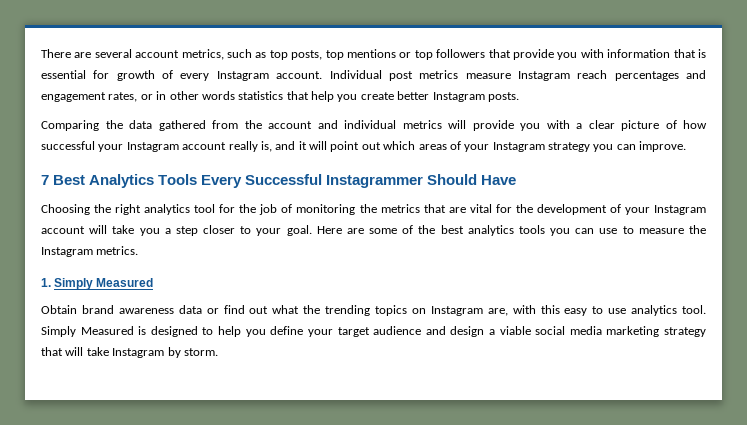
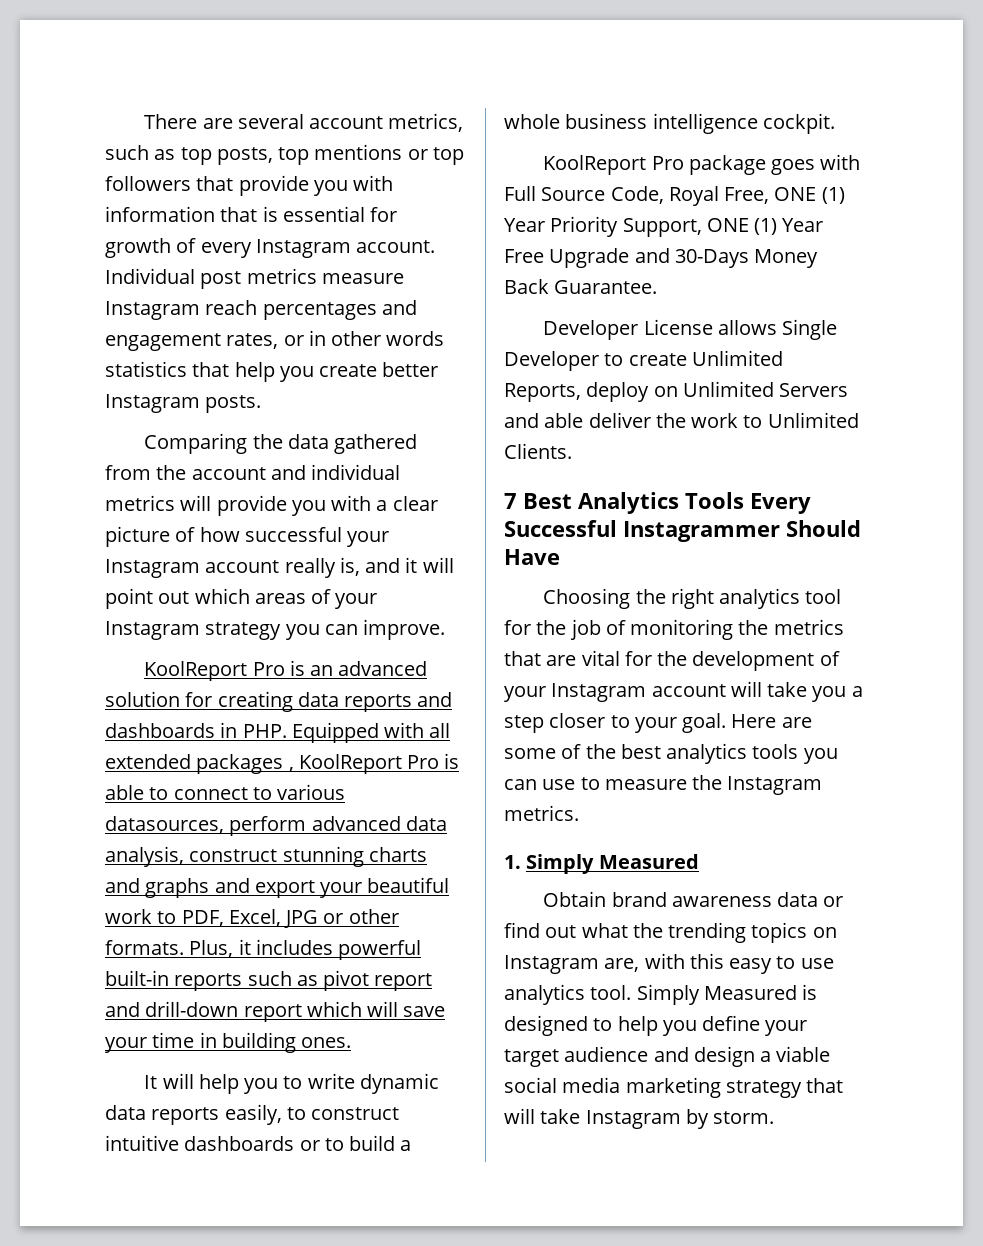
(687, 146) none -> [144,660,428,681] [105,691,453,712] [105,722,451,743] [105,753,460,774] [105,784,346,800] [105,816,447,836] [105,846,427,867] [105,877,450,898] [105,909,399,928] [105,939,422,960] [105,970,433,991] [105,1001,446,1022] [105,1032,352,1053] [144,1073,439,1094] [105,1104,400,1125] [105,1135,412,1151] [504,113,835,134] [543,154,861,175] [504,186,845,206] [504,216,824,237] [504,248,819,268] [504,279,658,294] [543,319,838,340] [504,350,783,371] [504,381,849,402] [504,412,859,428] [504,443,572,459] // KoolReport Pro is an advanced solution for creating data reports and dashboards in PHP. Equipped with all extended packages , KoolReport Pro is able to connect to various datasources, perform advanced data analysis, construct stunning charts and graphs and export your beautiful work to PDF, Excel, JPG or other formats. Plus, it includes powerful built-in reports such as pivot report and drill-down report which will save your time in building ones. // It will help you to write dynamic data reports easily, to construct intuitive dashboards or to build a whole business intelligence cockpit. // KoolReport Pro package goes with Full Source Code, Royal Free, ONE (1) Year Priority Support, ONE (1) Year Free Upgrade and 30-Days Money Back Guarantee. // Developer License allows Single Developer to create Unlimited Reports, deploy on Unlimited Servers and able deliver the work to Unlimited Clients.

